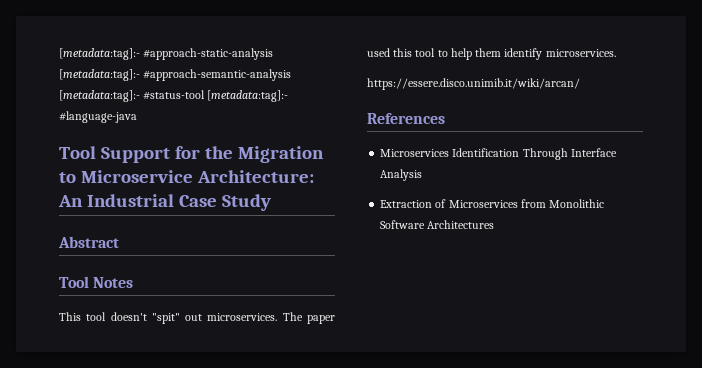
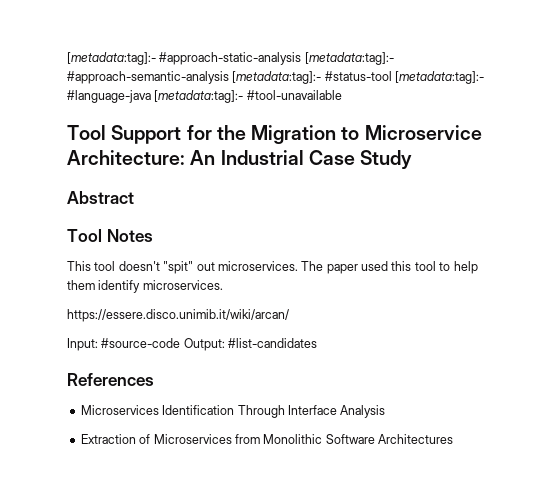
(137, 117) none -> [154,90,342,103] [metadata:tag]:- #tool-unavailable
(580, 84) none -> [67,338,318,351] // Input: #source-code Output: #list-candidates

